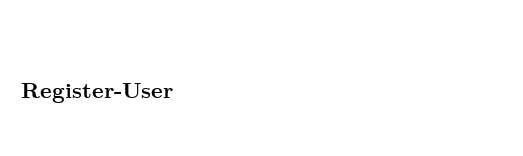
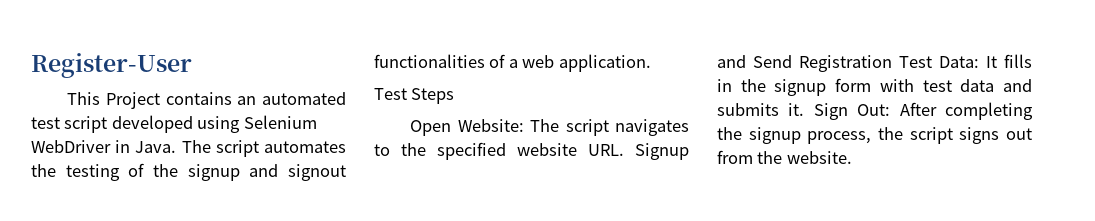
(173, 93) none -> [67,92,346,109] [31,115,317,133] [31,140,347,157] [31,163,346,181] [374,54,651,72] [374,88,455,104] [410,119,689,136] [374,142,689,160] [717,54,1032,72] [717,78,1032,96] [717,102,1033,120] [717,127,1032,144] [717,150,852,164] // This Project contains an automated test script developed using Selenium WebDriver in Java. The script automates the testing of the signup and signout functionalities of a web application. // Test Steps // Open Website: The script navigates to the specified website URL. Signup and Send Registration Test Data: It fills in the signup form with test data and submits it. Sign Out: After completing the signup process, the script signs out from the website.

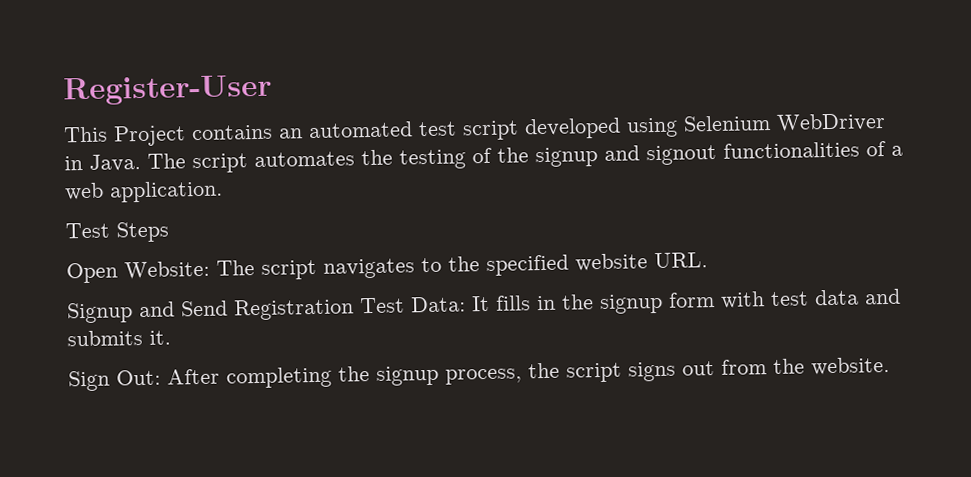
(624, 150) none -> (708, 260) //
(805, 109) none -> (171, 337) //

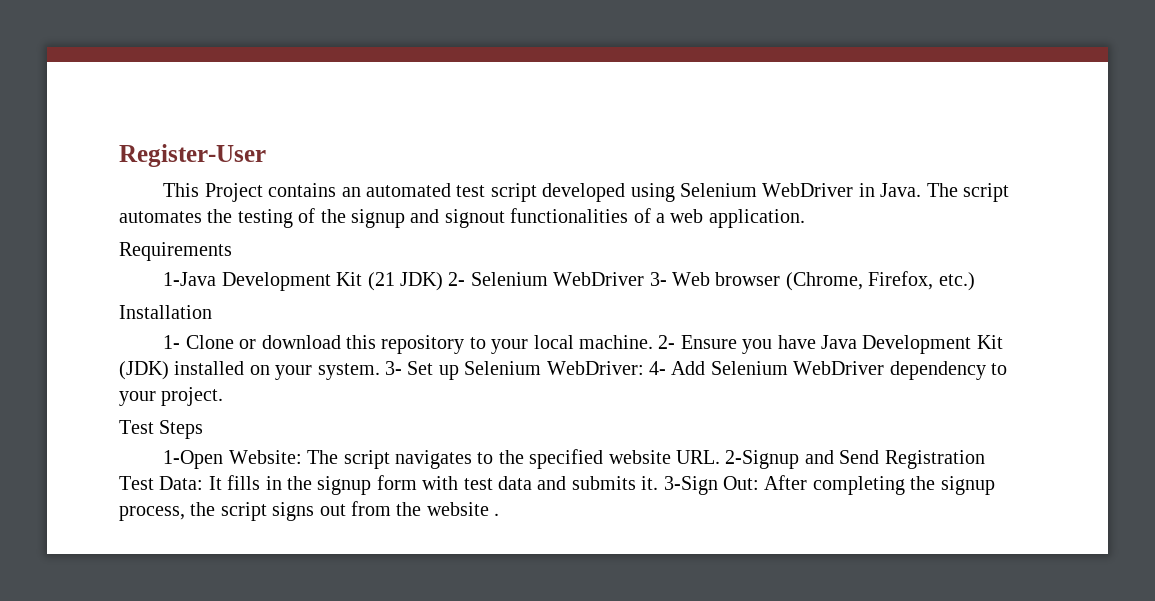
(223, 191) none -> [119,242,232,261] [163,271,975,291] [119,305,212,319] [163,335,1003,354] [119,361,1007,380] [119,387,224,406] // Requirements // 1-Java Development Kit (21 JDK) 2- Selenium WebDriver 3- Web browser (Chrome, Firefox, etc.) // Installation // 1- Clone or download this repository to your local machine. 2- Ensure you have Java Development Kit (JDK) installed on your system. 3- Set up Selenium WebDriver: 4- Add Selenium WebDriver dependency to your project.
[66,262,118,284] Open -> [163,450,224,469] 1-Open
[67,302,133,324] // Signup -> [725,450,800,469] 2-Signup
[68,370,110,392] // Sign -> [663,476,718,495] 3-Sign
[811,356,890,376] website. -> [426,502,500,516] website .

